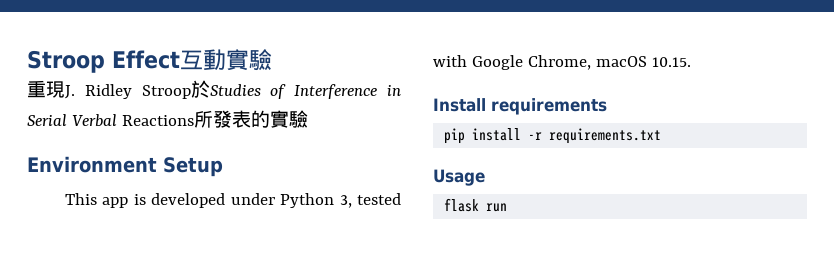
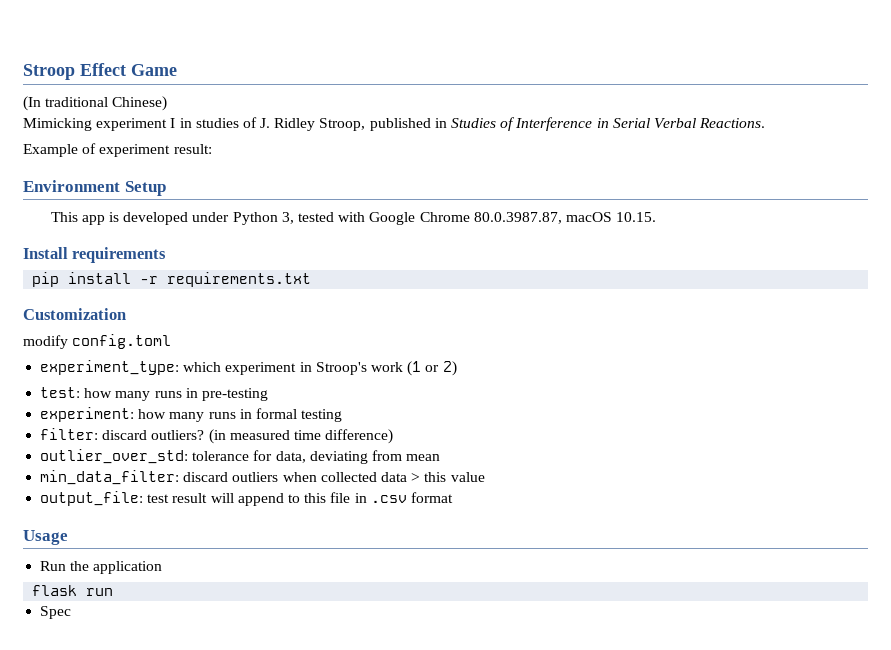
[180,49,272,71] [27,80,210,99] 互動實驗 // 重現J. Ridley Stroop於 -> [131,64,177,76] [23,96,168,111] [23,117,447,131] Game // (In traditional Chinese) // Mimicking experiment I in studies of J. Ridley Stroop, published in
[121,110,308,128] Reactions所發表的實驗 -> [699,118,766,128] [23,143,212,157] Reactions. // Example of experiment result:
[527,55,591,70] Chrome, -> [419,212,562,224] Chrome 80.0.3987.87,
[433,169,485,186] Usage -> [23,308,126,320] [23,334,172,349] [40,360,457,376] [40,387,268,401] [40,407,343,422] [40,428,394,444] [40,449,441,464] [40,470,485,485] [40,491,453,506] [23,530,68,545] [40,561,163,574] Customization // modify config.toml // experiment_type: which experiment in Stroop's work (1 or 2) // test: how many runs in pre-testing // experiment: how many runs in formal testing // filter: discard outliers? (in measured time difference) // outlier_over_std: tolerance for data, deviating from mean // min_data_filter: discard outliers when collected data > this value // output_file: test result will append to this file in .csv format // Usage // Run the application
(508, 207) none -> [40,606,72,619] // Spec

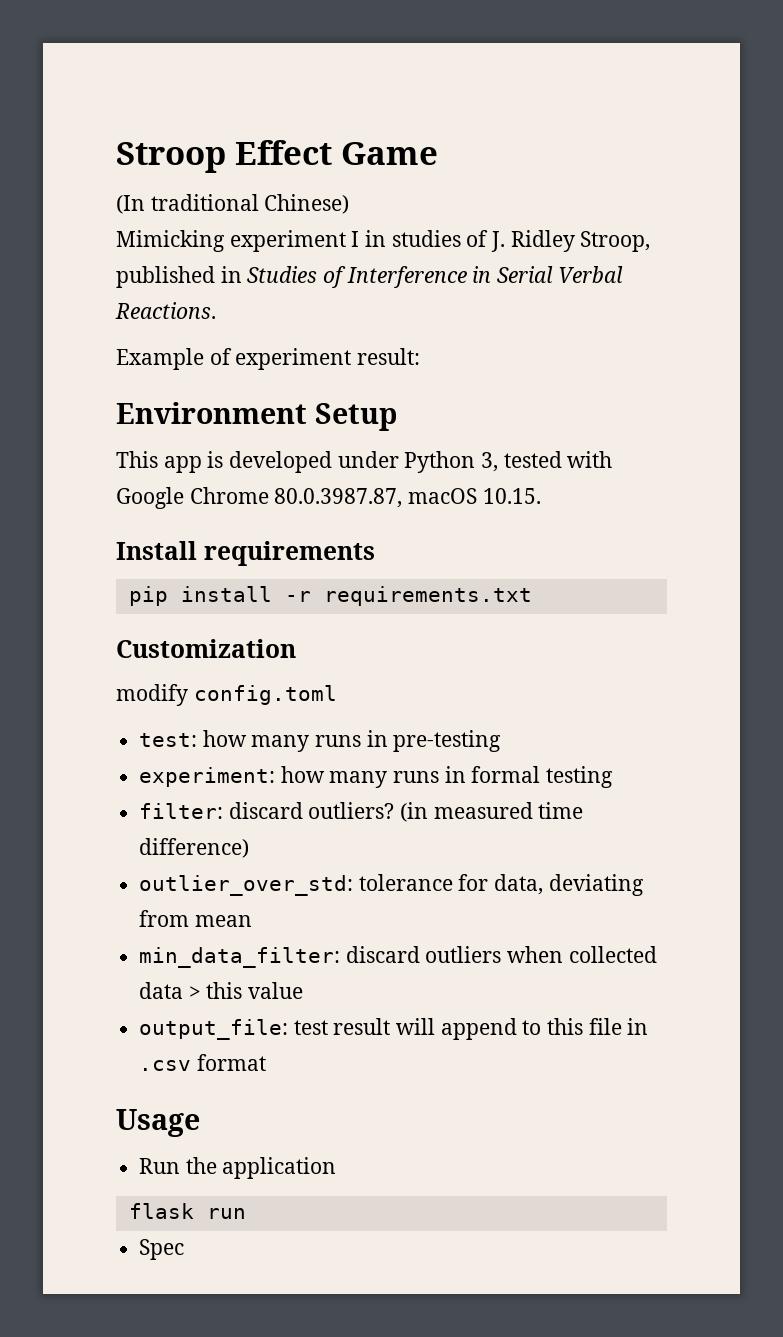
[40,360,457,376] // experiment_type: which experiment in Stroop's work (1 or 2) -> (337, 695) none

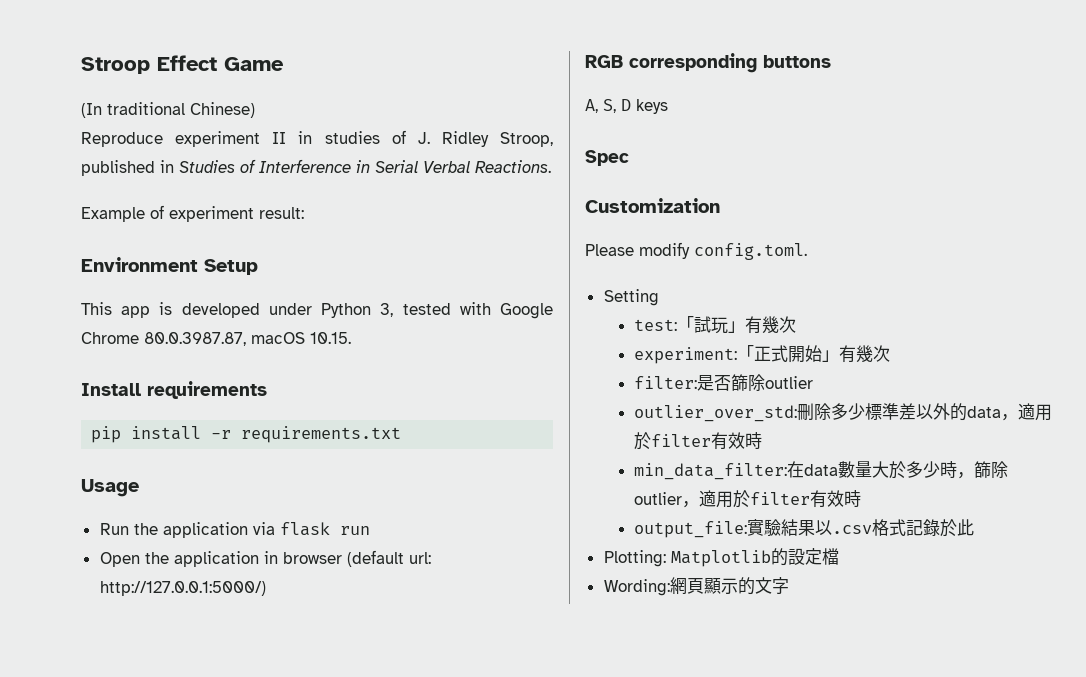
[116,230,360,252] Mimicking experiment I -> [81,131,287,147] Reproduce experiment II
[116,639,296,658] [116,684,337,706] [139,730,502,752] [139,766,614,788] [139,802,584,822] [139,838,250,858] [139,874,644,896] [139,910,252,927] [139,946,657,968] [139,982,304,999] [139,1018,649,1040] [139,1054,266,1071] // Customization // modify config.toml // test: how many runs in pre-testing // experiment: how many runs in formal testing // filter: discard outliers? (in measured time difference) // outlier_over_std: tolerance for data, deviating from mean // min_data_filter: discard outliers when collected data > this value // output_file: test result will append to this file in .csv format -> (402, 434) none
(337, 1168) // -> [252,522,275,535] via
[139,1239,185,1260] Spec -> [99,550,431,567] [99,581,266,596] [585,53,831,73] [585,99,668,114] [585,150,629,166] [585,198,720,213] [585,242,807,260] [603,289,659,306] [634,316,797,334] [634,345,891,364] [634,374,814,391] [634,403,1053,422] [634,432,763,450] [634,461,1009,480] [634,490,862,508] [634,519,975,538] [603,548,839,567] [603,577,789,596] Open the application in browser (default url: http://127.0.0.1:5000/) // RGB corresponding buttons // A, S, D keys // Spec // Customization // Please modify config.toml. // Setting // test:「試玩」有幾次 // experiment:「正式開始」有幾次 // filter:是否篩除outlier // outlier_over_std:刪除多少標準差以外的data，適用於filter有效時 // min_data_filter:在data數量大於多少時，篩除outlier，適用於filter有效時 // output_file:實驗結果以.csv格式記錄於此 // Plotting: Matplotlib的設定檔 // Wording:網頁顯示的文字

